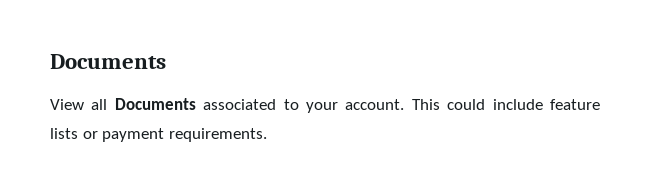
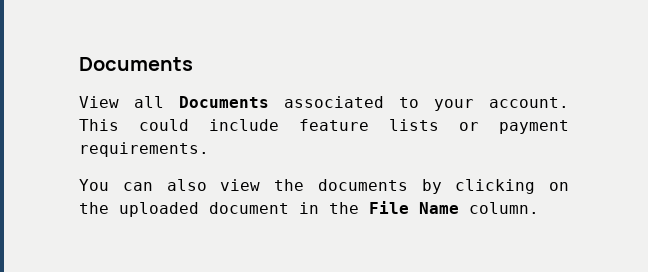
(267, 135) none -> [79,179,569,194] [79,201,539,217] // You can also view the documents by clicking on the uploaded document in the File Name column.

